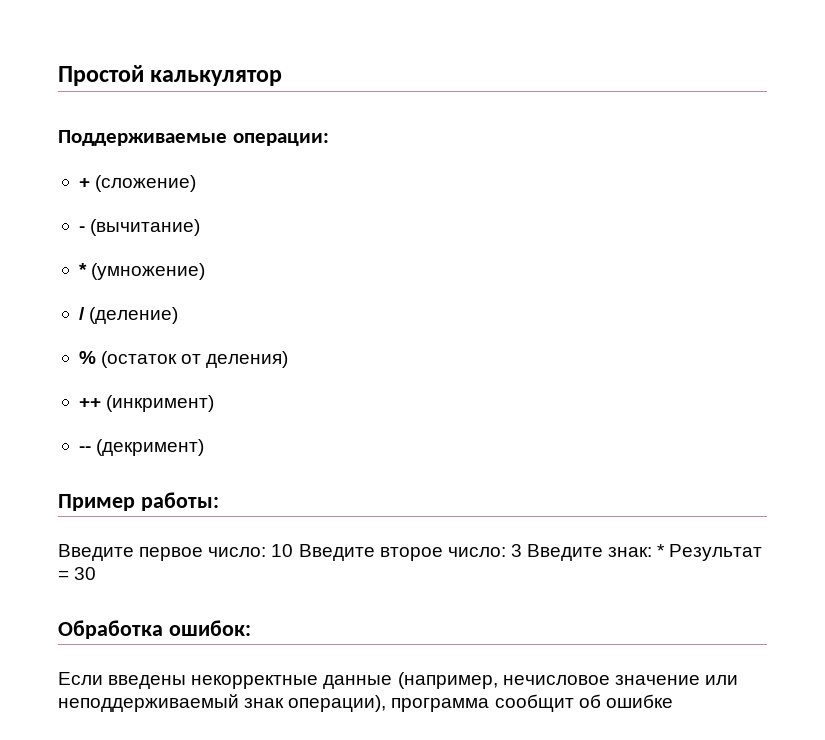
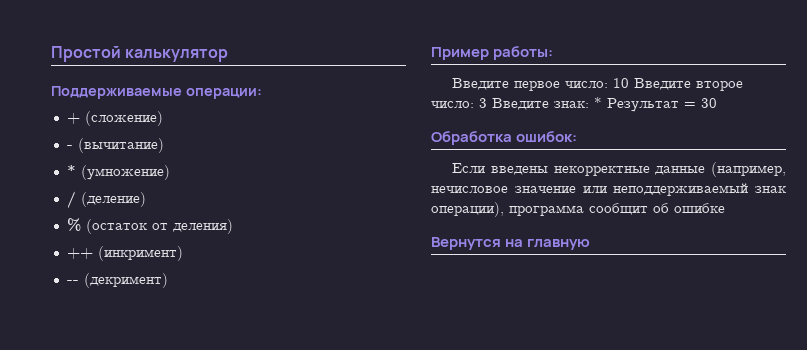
(673, 701) none -> [431,237,591,250] // Вернутся на главную

